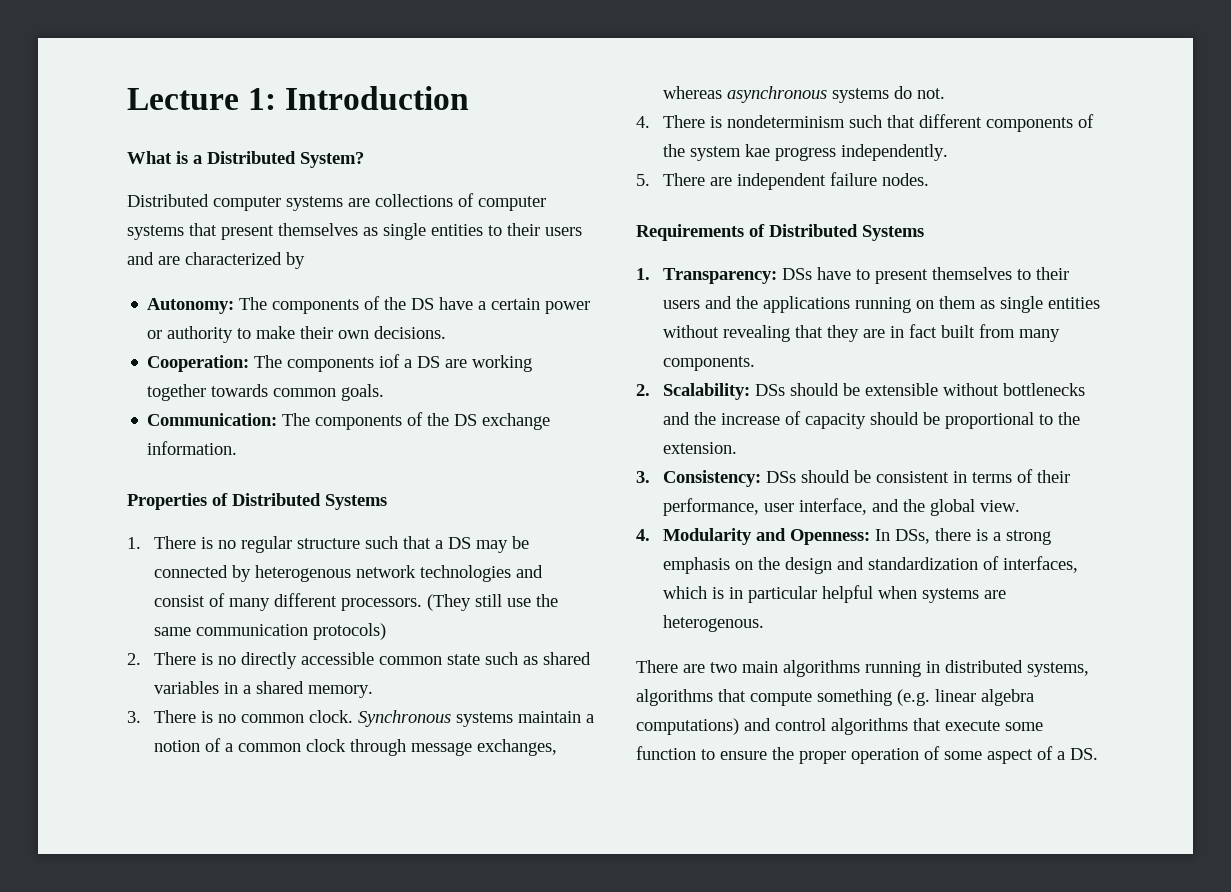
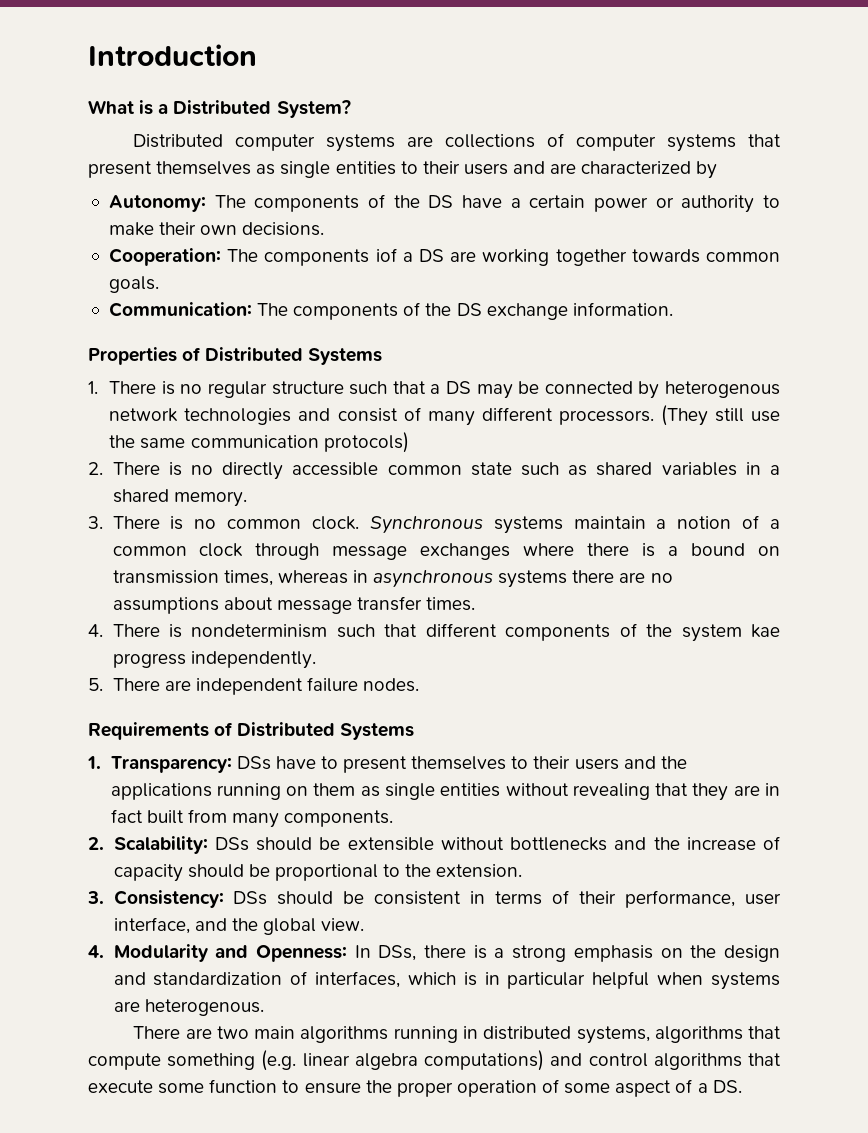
[127,88,277,110] Lecture 1: -> (88, 55) none
[477,739,558,756] [663,86,946,103] exchanges, whereas asynchronous systems do not. -> [420,543,781,560] [112,570,673,588] [112,596,476,614] exchanges where there is a bound on transmission times, whereas in asynchronous systems there are no assumptions about message transfer times.

